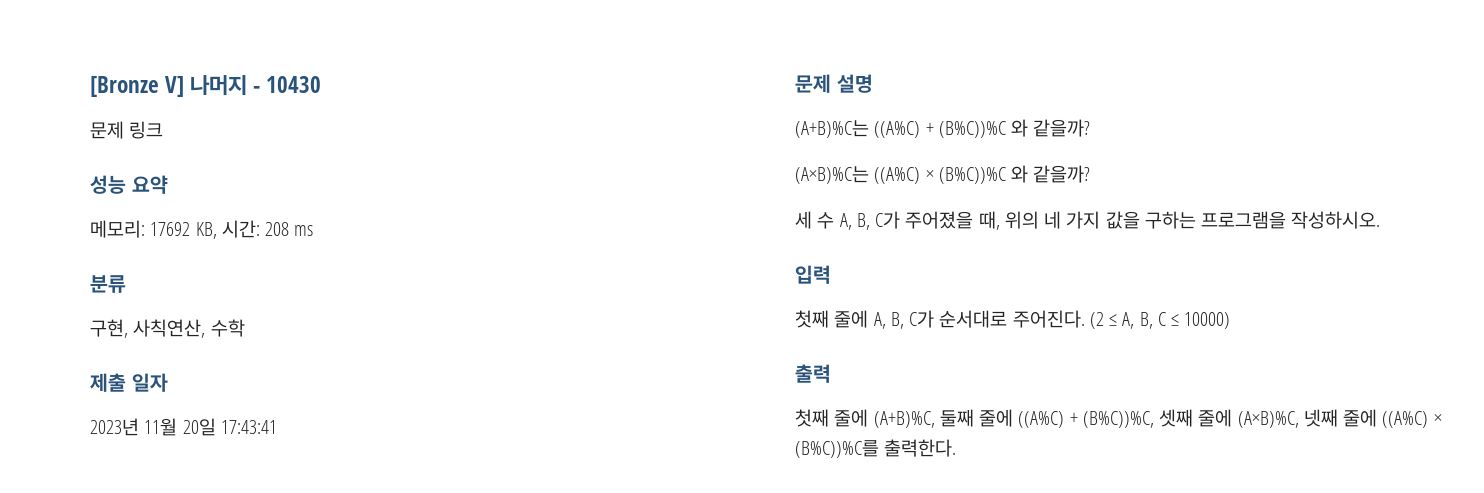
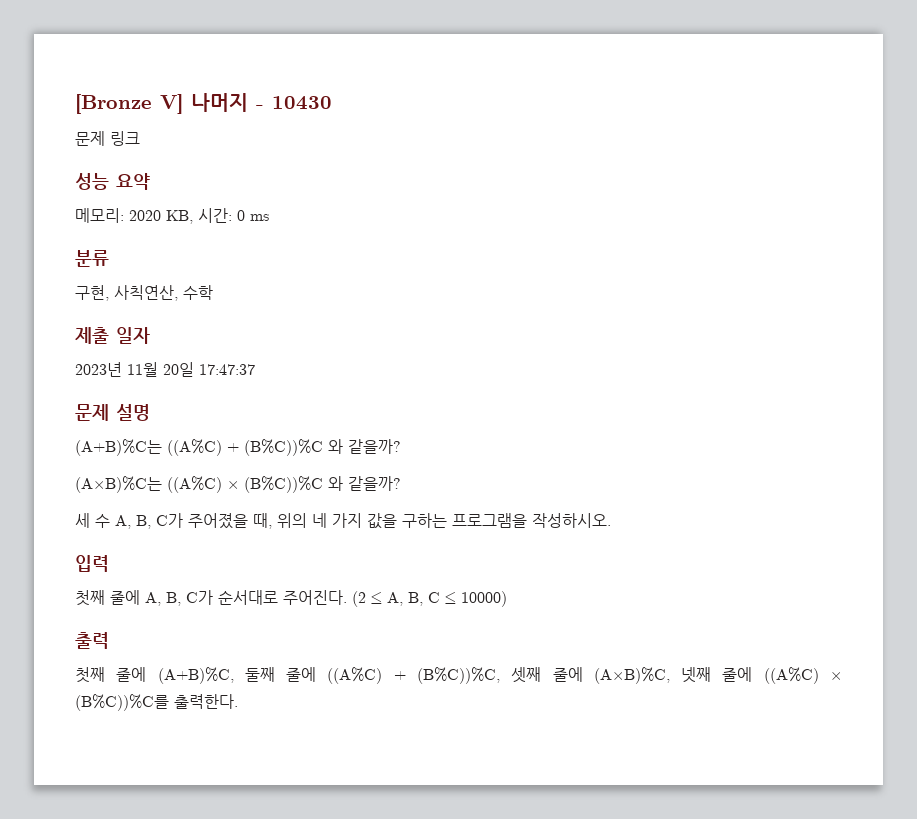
[150,222,191,236] 17692 -> [129,210,161,221] 2020
[265,222,290,236] 208 -> [237,210,245,221] 0
[220,420,277,434] 17:43:41 -> [199,364,255,375] 17:47:37

